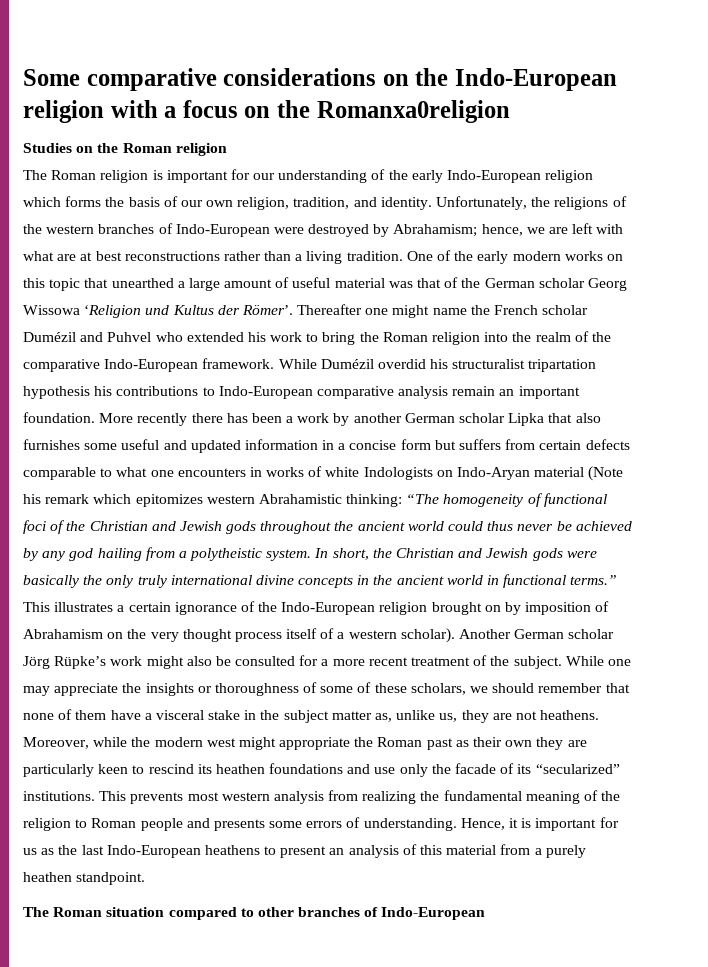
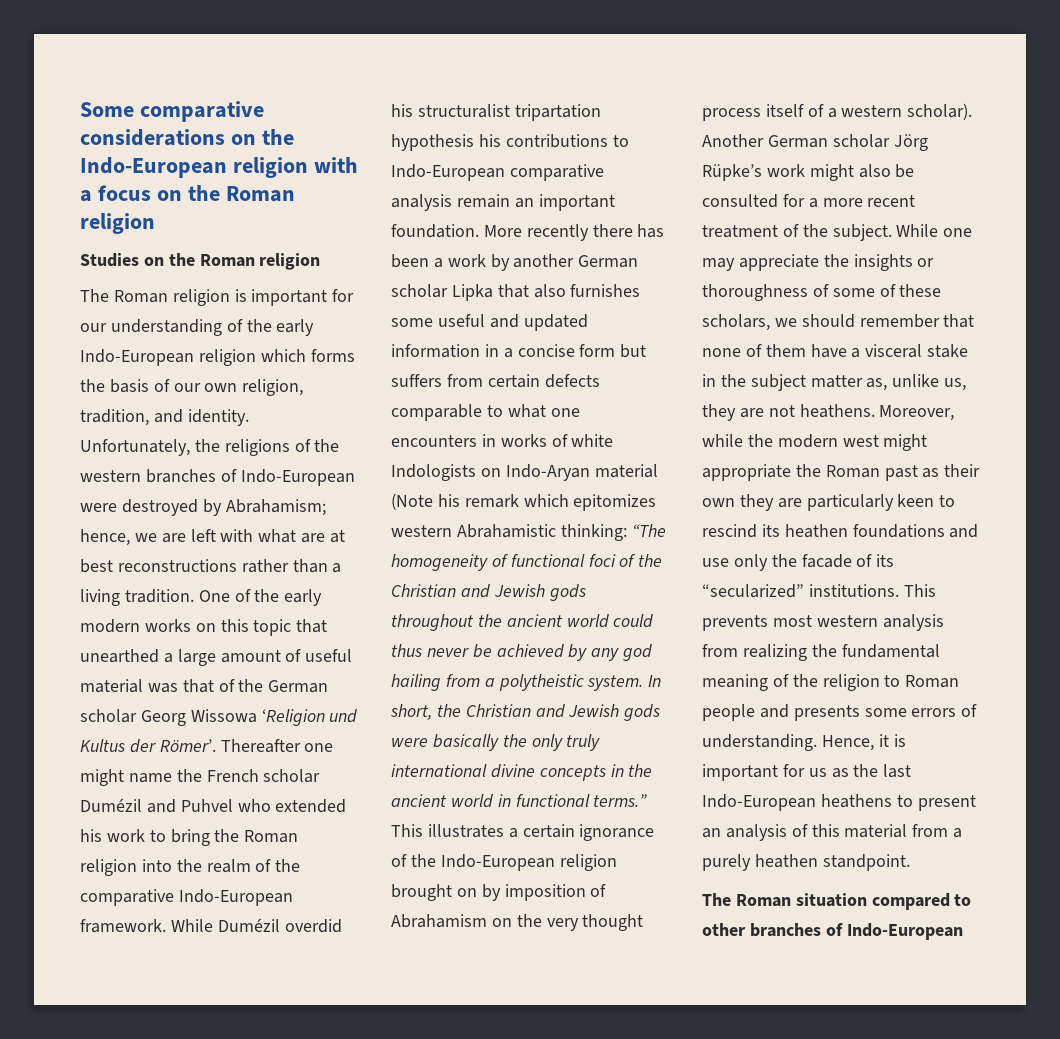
[316,100,510,123] Romanxa0religion -> [225,186,295,202] [80,213,155,234] Roman religion

